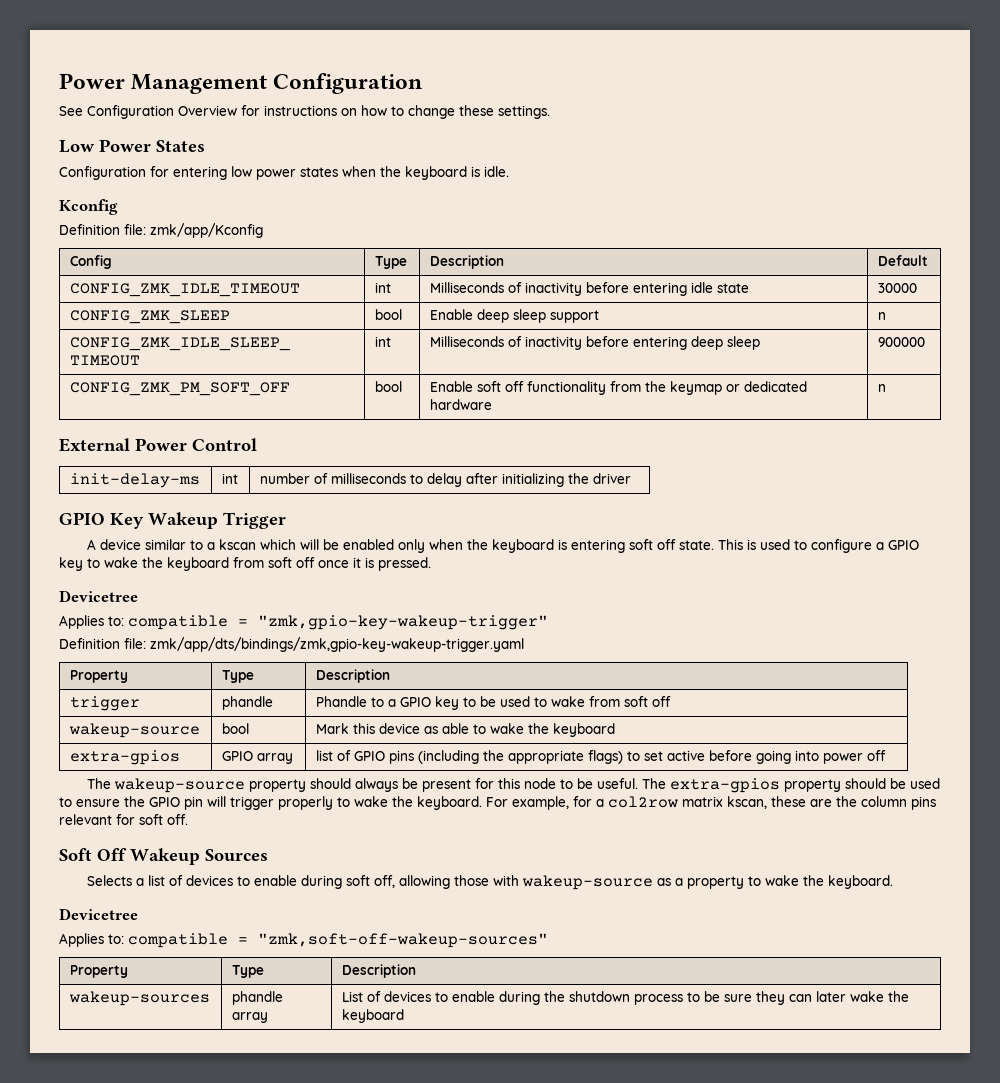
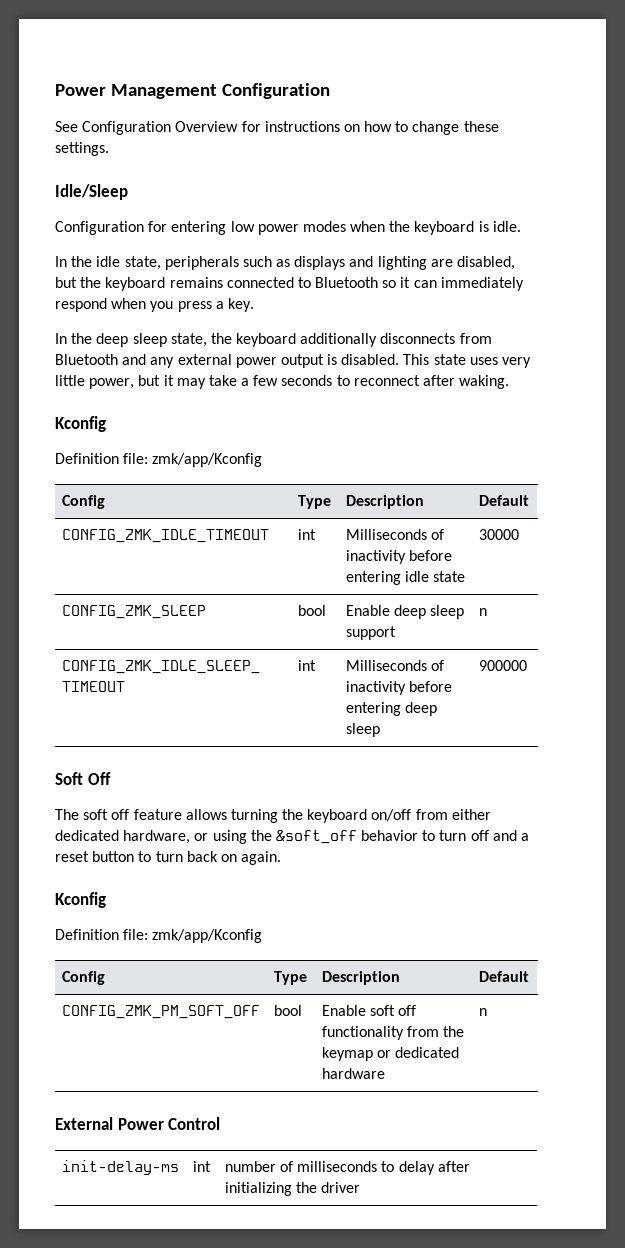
[59,139,205,153] Low Power States -> [55,184,128,200] Idle/Sleep
[300,167,338,177] states -> [302,221,346,232] modes
(509, 171) none -> [55,256,516,270] [55,277,524,291] [55,298,254,312] [55,333,492,347] [55,354,532,368] [55,375,510,389] // In the idle state, peripherals such as displays and lighting are disabled, but the keyboard remains connected to Bluetooth so it can immediately respond when you press a key. // In the deep sleep state, the keyboard additionally disconnects from Bluetooth and any external power output is disabled. This state uses very little power, but it may take a few seconds to reconnect after waking.
(925, 342) none -> [55,772,111,785] [55,809,491,823] [55,830,530,844] [55,851,282,865] [55,892,106,908] [55,929,263,943] [61,971,105,985] [273,971,307,985] [321,971,400,985] [478,971,529,982] // Soft Off // The soft off feature allows turning the keyboard on/off from either dedicated hardware, or using the &soft_off behavior to turn off and a reset button to turn back on again. // Kconfig // Definition file: zmk/app/Kconfig // Config | Type | Description | Default
[59,512,286,529] [87,539,920,553] [59,557,431,571] [59,590,138,602] [59,615,548,630] [59,637,524,652] [69,670,128,683] [221,670,254,683] [315,669,390,683] [69,696,140,711] [221,696,273,710] [315,696,671,710] [68,723,200,738] [221,723,249,734] [315,723,615,737] [69,750,180,765] [221,751,293,764] [315,750,886,764] [87,778,941,793] [59,796,936,810] [59,814,188,825] [59,848,268,865] [87,875,894,890] [59,908,138,920] [59,933,548,948] [69,965,128,978] [231,965,264,978] [341,964,416,978] [68,991,210,1006] [231,991,283,1005] [231,1012,268,1023] [341,991,909,1005] [341,1009,404,1023] // GPIO Key Wakeup Trigger // A device similar to a kscan which will be enabled only when the keyboard is entering soft off state. This is used to configure a GPIO key to wake the keyboard from soft off once it is pressed. // Devicetree // Applies to: compatible = "zmk,gpio-key-wakeup-trigger" // Definition file: zmk/app/dts/bindings/zmk,gpio-key-wakeup-trigger.yaml // Property | Type | Description // trigger | phandle | Phandle to a GPIO key to be used to wake from soft off // wakeup-source | bool | Mark this device as able to wake the keyboard // extra-gpios | GPIO array | list of GPIO pins (including the appropriate flags) to set active before going into power off // The wakeup-source property should always be present for this node to be useful. The extra-gpios property should be used to ensure the GPIO pin will trigger properly to wake the keyboard. For example, for a col2row matrix kscan, these are the column pins relevant for soft off. // Soft Off Wakeup Sources // Selects a list of devices to enable during soft off, allowing those with wakeup-source as a property to wake the keyboard. // Devicetree // Applies to: compatible = "zmk,soft-off-wakeup-sources" // Property | Type | Description // wakeup-sources | phandle array | List of devices to enable during the shutdown process to be sure they can later wake the keyboard -> (361, 1187) none

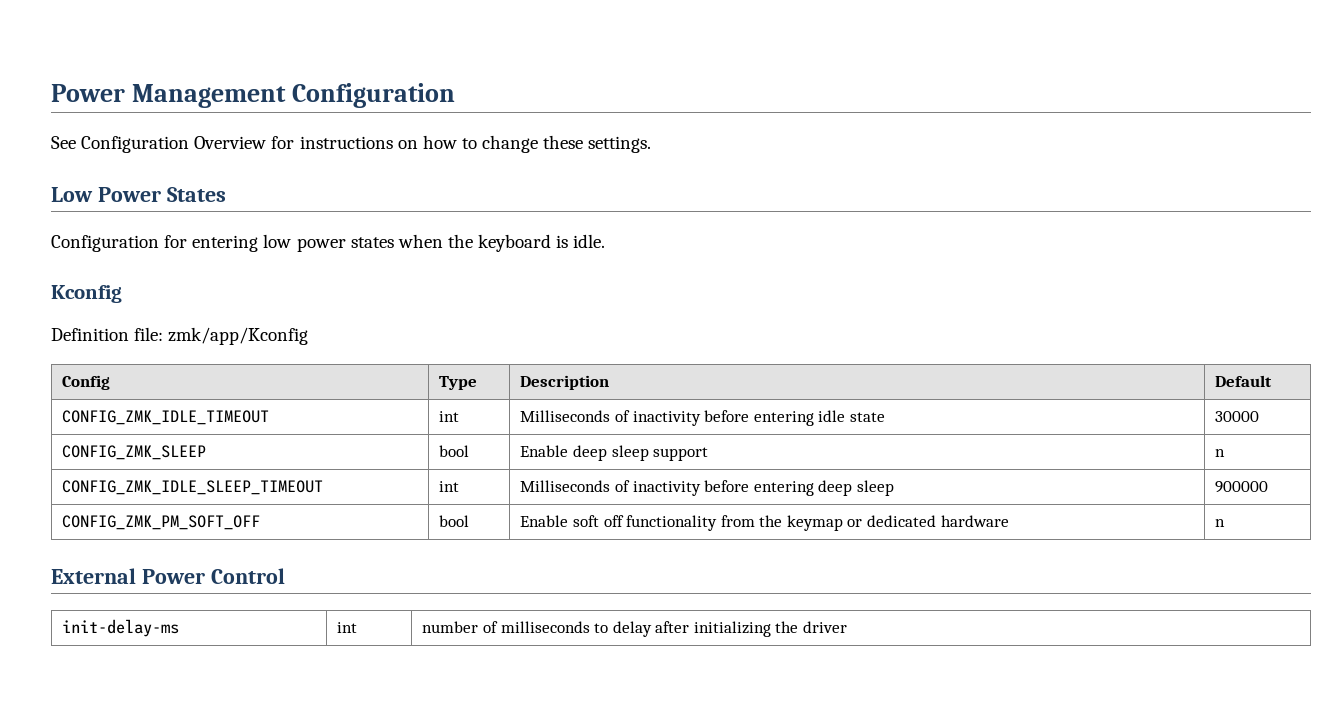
[55,184,128,200] Idle/Sleep -> [51,187,226,202] Low Power States
[302,221,346,232] modes -> [350,237,394,248] states
[55,256,516,270] [55,277,524,291] [55,298,254,312] [55,333,492,347] [55,354,532,368] [55,375,510,389] // In the idle state, peripherals such as displays and lighting are disabled, but the keyboard remains connected to Bluetooth so it can immediately respond when you press a key. // In the deep sleep state, the keyboard additionally disconnects from Bluetooth and any external power output is disabled. This state uses very little power, but it may take a few seconds to reconnect after waking. -> (606, 241) none
[55,772,111,785] [55,809,491,823] [55,830,530,844] [55,851,282,865] [55,892,106,908] [55,929,263,943] [61,971,105,985] [273,971,307,985] [321,971,400,985] [478,971,529,982] // Soft Off // The soft off feature allows turning the keyboard on/off from either dedicated hardware, or using the &soft_off behavior to turn off and a reset button to turn back on again. // Kconfig // Definition file: zmk/app/Kconfig // Config | Type | Description | Default -> (1269, 487) none

